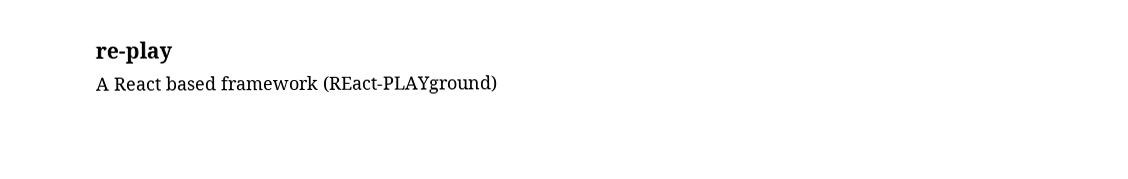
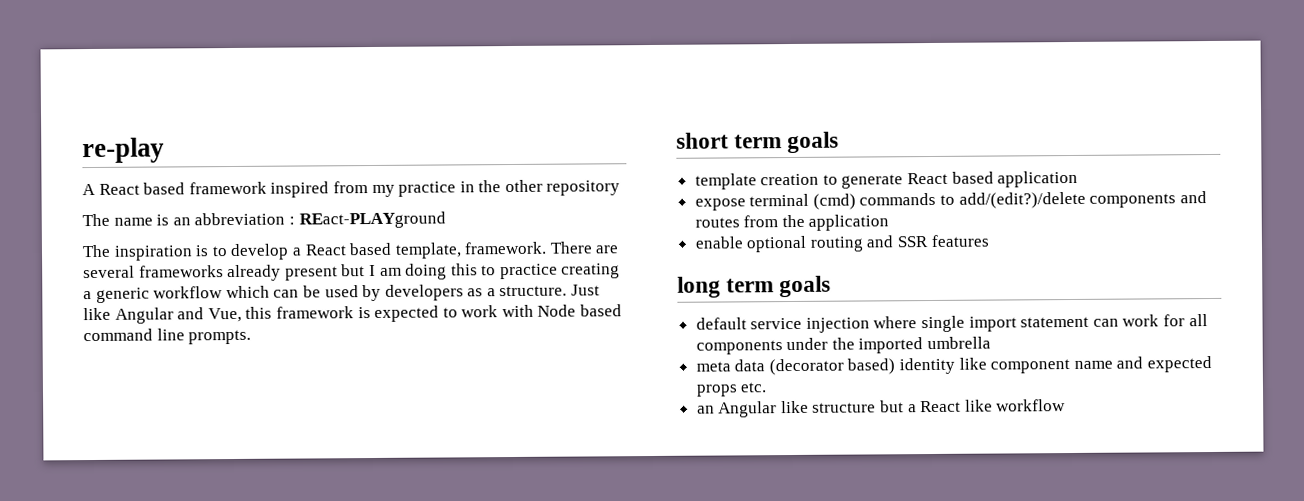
[322,75,498,94] (REact-PLAYground) -> [270,179,621,198] [82,211,446,229] [82,241,620,261] [83,263,621,282] [83,284,601,303] [83,304,623,324] [83,328,252,345] [676,131,840,154] [694,170,1079,190] [694,191,1207,211] [694,214,890,231] [694,234,989,253] [677,275,832,298] [695,314,1208,333] [695,336,992,355] [695,355,1213,376] [695,382,768,397] [696,399,1067,418] inspired from my practice in the other repository // The name is an abbreviation : REact-PLAYground // The inspiration is to develop a React based template, framework. There are several frameworks already present but I am doing this to practice creating a generic workflow which can be used by developers as a structure. Just like Angular and Vue, this framework is expected to work with Node based command line prompts. // short term goals // template creation to generate React based application // expose terminal (cmd) commands to add/(edit?)/delete components and routes from the application // enable optional routing and SSR features // long term goals // default service injection where single import statement can work for all components under the imported umbrella // meta data (decorator based) identity like component name and expected props etc. // an Angular like structure but a React like workflow

